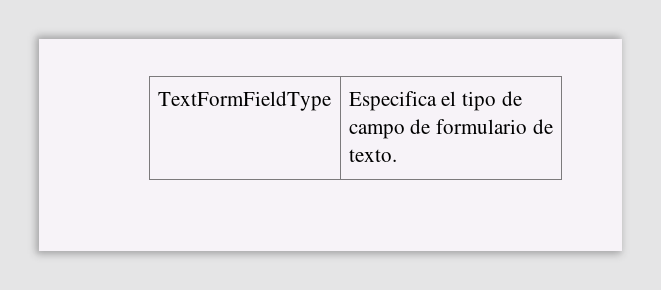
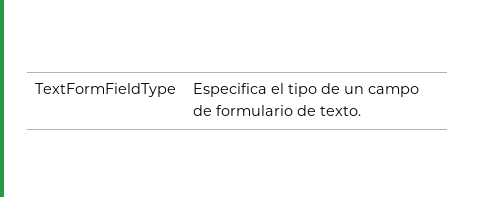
(522, 98) none -> [344,86,365,94] un

